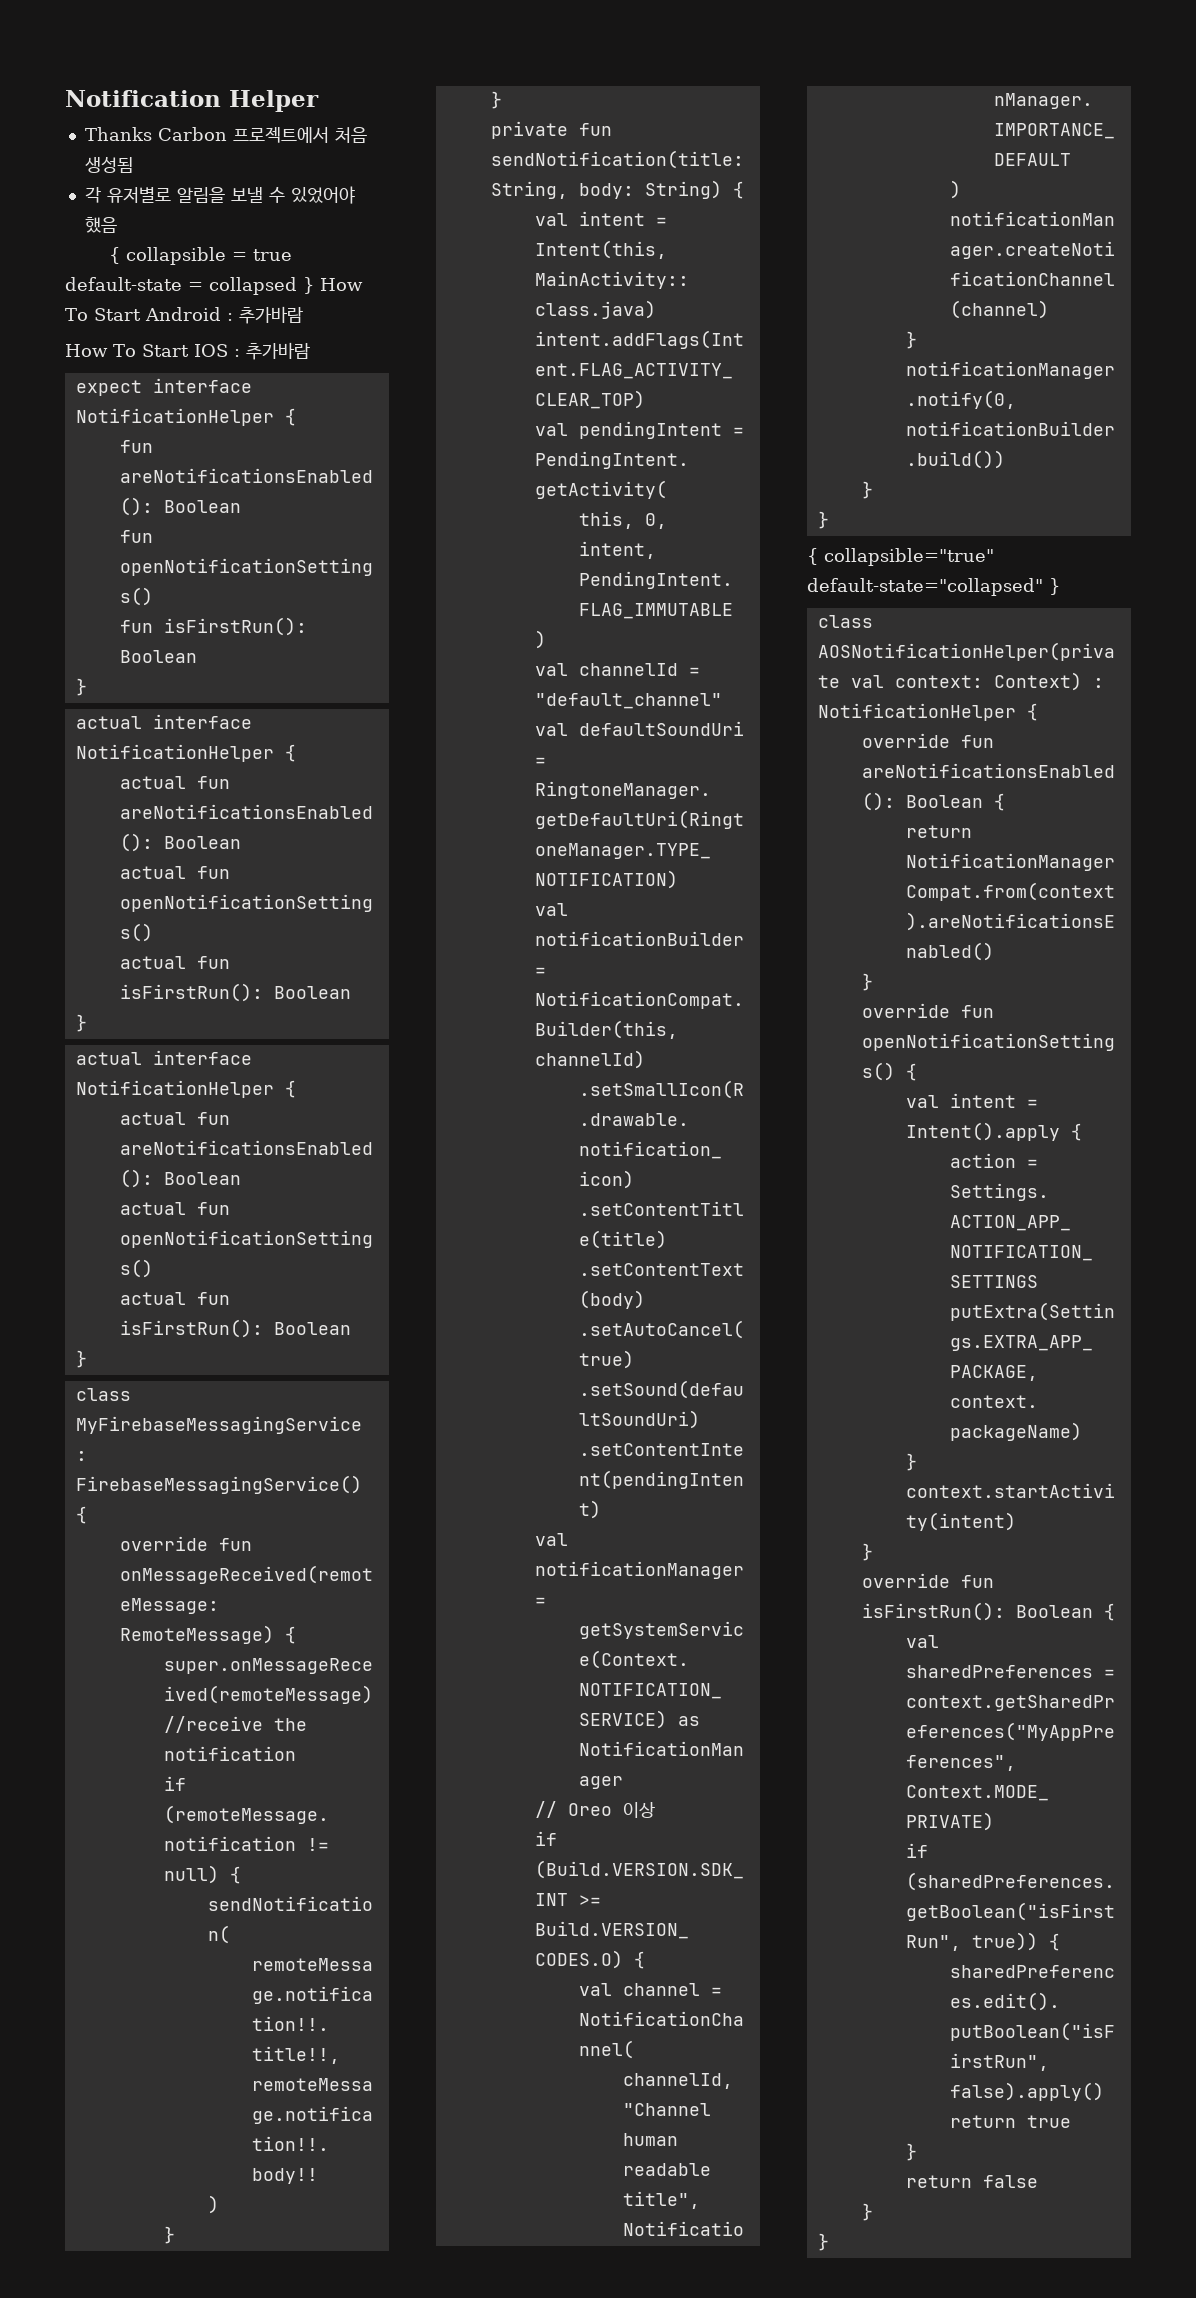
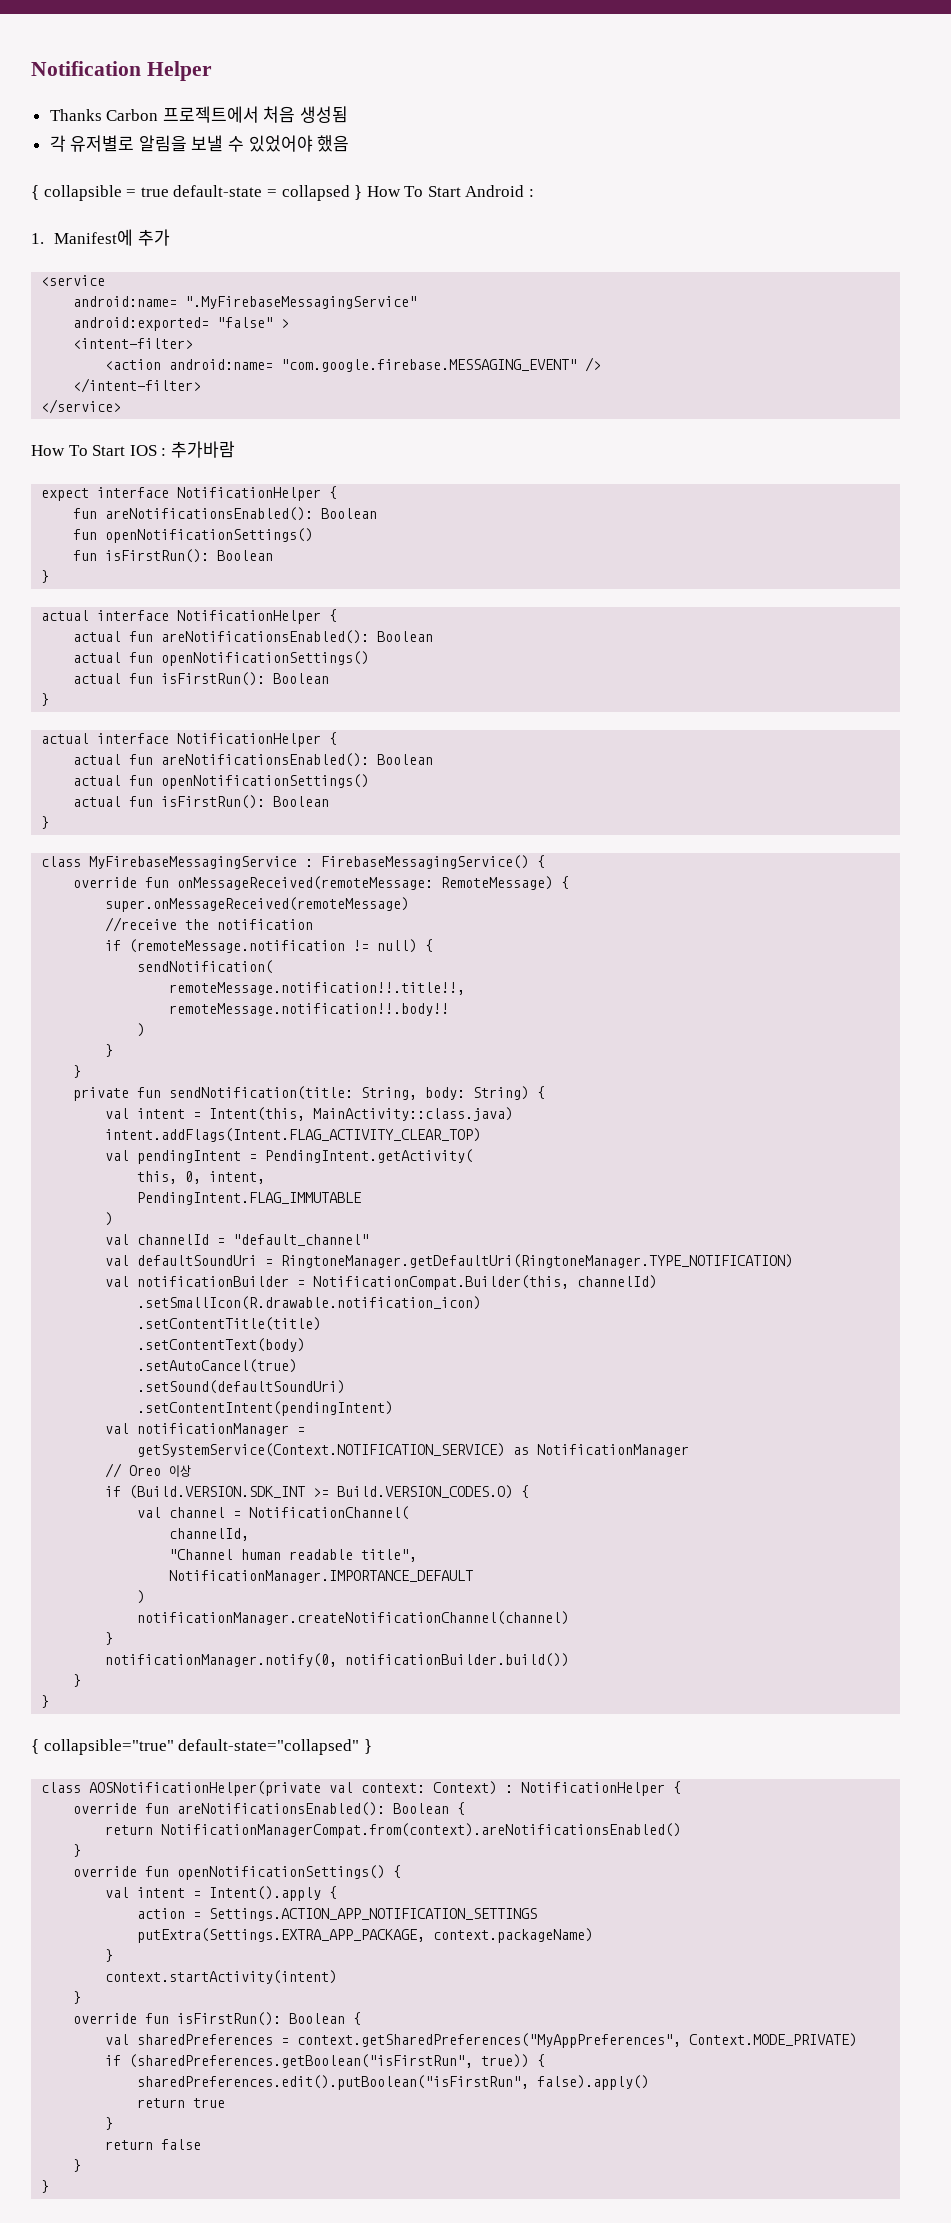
[238,306,303,324] 추가바람 -> [31,229,170,246] [41,275,106,286] [73,296,418,309] [73,317,290,331] [73,338,194,349] [105,357,602,372] [73,378,202,393] [41,399,122,414] // 1. Manifest에 추가 // <service // android:name= ".MyFirebaseMessagingService" // android:exported= "false" > // <intent-filter> // <action android:name= "com.google.firebase.MESSAGING_EVENT" /> // </intent-filter> // </service>

